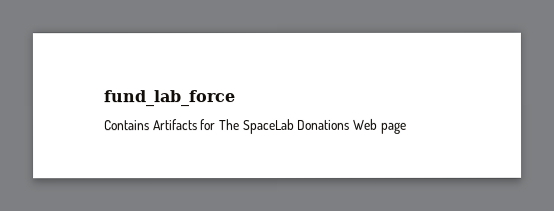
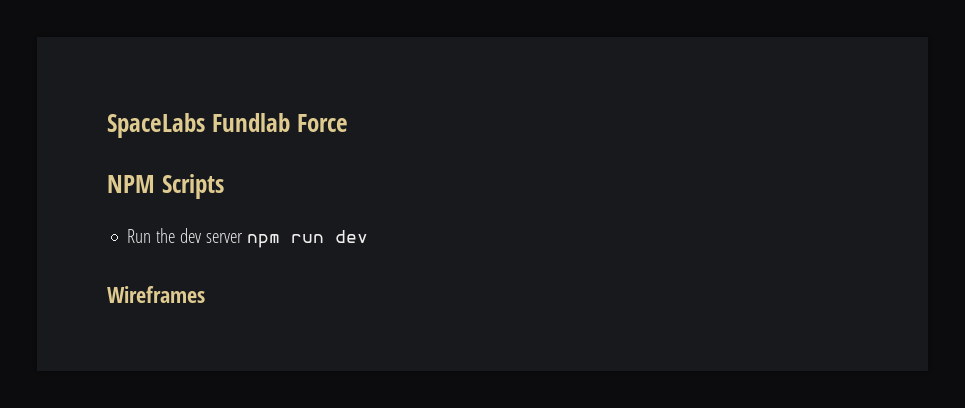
[103,90,236,107] [104,118,407,135] fund_lab_force // Contains Artifacts for The SpaceLab Donations Web page -> [107,113,348,138] [107,174,224,199] [127,228,369,248] [107,286,205,303] SpaceLabs Fundlab Force // NPM Scripts // Run the dev server npm run dev // Wireframes

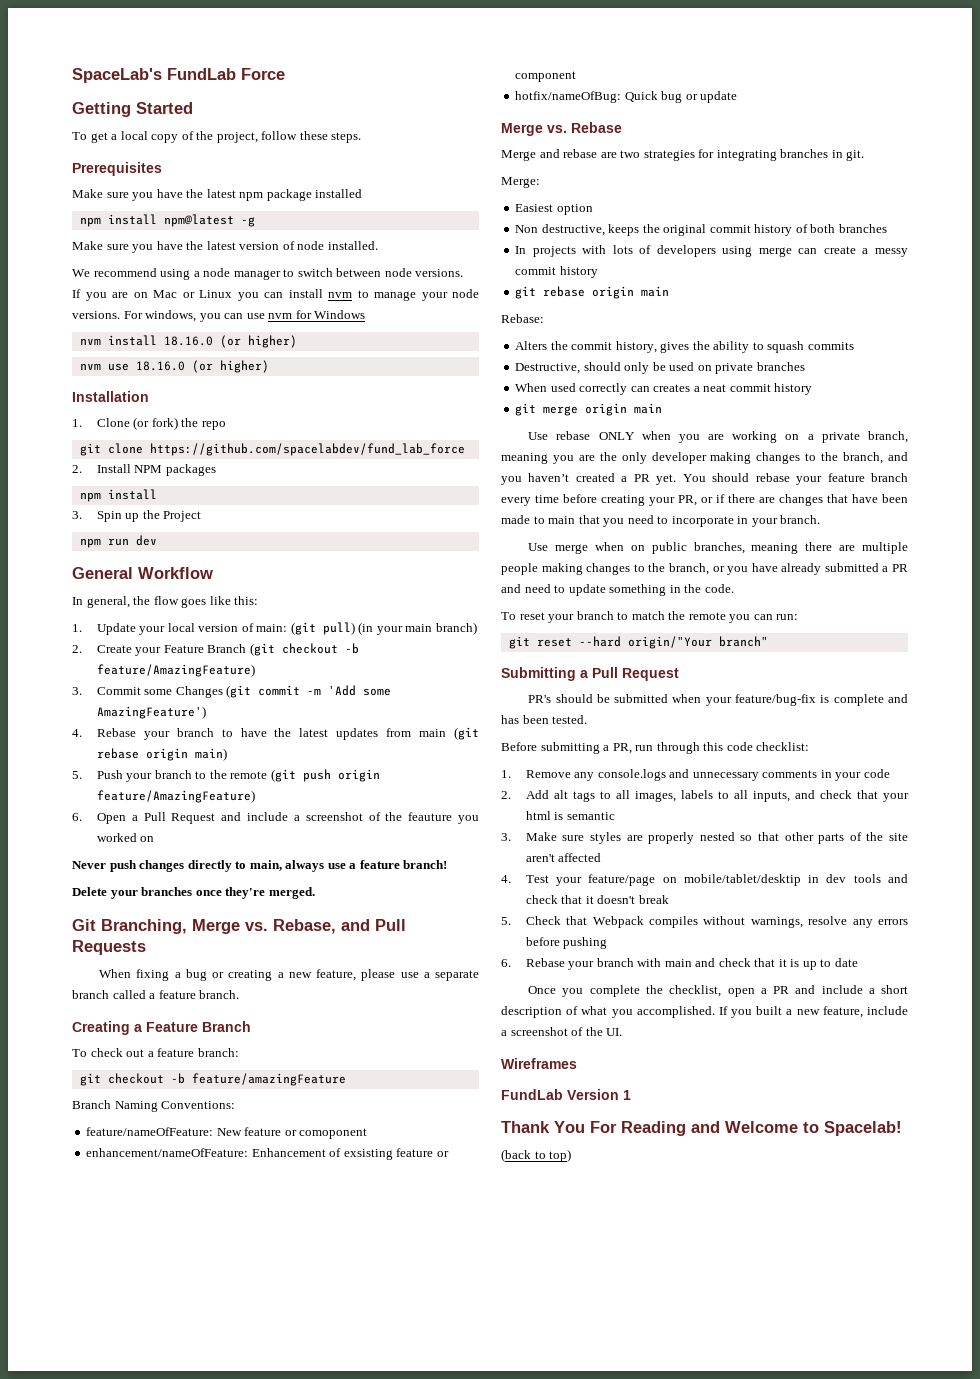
[107,113,290,138] SpaceLabs Fundlab -> [72,68,236,83] SpaceLab's FundLab
[107,174,224,199] [127,228,369,248] [107,286,205,303] NPM Scripts // Run the dev server npm run dev // Wireframes -> [72,102,193,117] [72,131,362,143] [72,162,162,176] [72,189,363,201] [79,214,255,227] [72,241,378,253] [72,268,464,280] [72,289,479,301] [72,310,366,322] [79,335,297,348] [79,360,269,373] [72,391,149,402] [72,417,226,430] [79,443,465,456] [72,464,216,476] [79,489,157,502] [72,510,202,522] [79,535,157,548] [72,567,213,579] [72,596,259,608] [72,622,477,635] [72,643,359,656] [96,664,255,677] [72,685,392,698] [96,706,206,719] [72,727,479,740] [96,748,227,761] [72,769,380,782] [96,790,255,803] [72,812,480,824] [96,833,155,842] [72,860,448,872] [72,887,315,899] [72,919,406,934] [72,940,146,955] [99,969,480,981] [72,990,240,999] [72,1021,251,1035] [72,1048,239,1057] [79,1073,346,1086] [72,1100,236,1112] [86,1127,368,1139] [86,1148,449,1160] [515,71,577,82] [515,91,738,103] [501,122,622,136] [501,149,865,161] [501,177,540,188] [515,204,593,215] [515,224,887,236] [515,245,908,257] [515,266,598,278] [515,286,670,299] [501,314,544,323] [515,341,854,353] [515,362,805,374] [515,383,813,395] [515,403,663,416] [528,431,908,443] [501,452,909,464] [501,473,908,485] [501,494,908,506] [501,515,821,527] [528,542,908,554] [501,563,908,575] [501,584,734,596] [501,611,799,623] [508,636,768,649] [501,667,679,681] [528,694,909,706] [501,715,588,724] [501,742,810,754] [501,769,890,781] [501,790,909,802] [525,811,615,820] [501,832,908,844] [525,853,602,862] [501,874,908,886] [525,895,669,904] [501,916,908,928] [525,937,608,949] [501,958,858,970] [528,985,908,997] [501,1006,908,1018] [501,1027,623,1036] [501,1058,577,1069] [501,1089,631,1100] [501,1121,902,1136] [501,1149,572,1162] Getting Started // To get a local copy of the project, follow these steps. // Prerequisites // Make sure you have the latest npm package installed // npm install npm@latest -g // Make sure you have the latest version of node installed. // We recommend using a node manager to switch between node versions. // If you are on Mac or Linux you can install nvm to manage your node versions. For windows, you can use nvm for Windows // nvm install 18.16.0 (or higher) // nvm use 18.16.0 (or higher) // Installation // 1. Clone (or fork) the repo // git clone https://github.com/spacelabdev/fund_lab_force // 2. Install NPM packages // npm install // 3. Spin up the Project // npm run dev // General Workflow // In general, the flow goes like this: // 1. Update your local version of main: (git pull) (in your main branch) // 2. Create your Feature Branch (git checkout -b feature/AmazingFeature) // 3. Commit some Changes (git commit -m 'Add some AmazingFeature') // 4. Rebase your branch to have the latest updates from main (git rebase origin main) // 5. Push your branch to the remote (git push origin feature/AmazingFeature) // 6. Open a Pull Request and include a screenshot of the feauture you worked on // Never push changes directly to main, always use a feature branch! // Delete your branches once they're merged. // Git Branching, Merge vs. Rebase, and Pull Requests // When fixing a bug or creating a new feature, please use a separate branch called a feature branch. // Creating a Feature Branch // To check out a feature branch: // git checkout -b feature/amazingFeature // Branch Naming Conventions: // feature/nameOfFeature: New feature or comoponent // enhancement/nameOfFeature: Enhancement of exsisting feature or component // hotfix/nameOfBug: Quick bug or update // Merge vs. Rebase // Merge and rebase are two strategies for integrating branches in git. // Merge: // Easiest option // Non destructive, keeps the original commit history of both branches // In projects with lots of developers using merge can create a messy commit history // git rebase origin main // Rebase: // Alters the commit history, gives the ability to squash commits // Destructive, should only be used on private branches // When used correctly can creates a neat commit history // git merge origin main // Use rebase ONLY when you are working on a private branch, meaning you are the only developer making changes to the branch, and you haven’t created a PR yet. You should rebase your feature branch every time before creating your PR, or if there are changes that have been made to main that you need to incorporate in your branch. // Use merge when on public branches, meaning there are multiple people making changes to the branch, or you have already submitted a PR and need to update something in the code. // To reset your branch to match the remote you can run: // git reset --hard origin/"Your branch" // Submitting a Pull Request // PR's should be submitted when your feature/bug-fix is complete and has been tested. // Before submitting a PR, run through this code checklist: // 1. Remove any console.logs and unnecessary comments in your code // 2. Add alt tags to all images, labels to all inputs, and check that your html is semantic // 3. Make sure styles are properly nested so that other parts of the site aren't affected // 4. Test your feature/page on mobile/tablet/desktip in dev tools and check that it doesn't break // 5. Check that Webpack compiles without warnings, resolve any errors before pushing // 6. Rebase your branch with main and check that it is up to date // Once you complete the checklist, open a PR and include a short description of what you accomplished. If you built a new feature, include a screenshot of the UI. // Wireframes // FundLab Version 1 // Thank You For Reading and Welcome to Spacelab! // (back to top)

